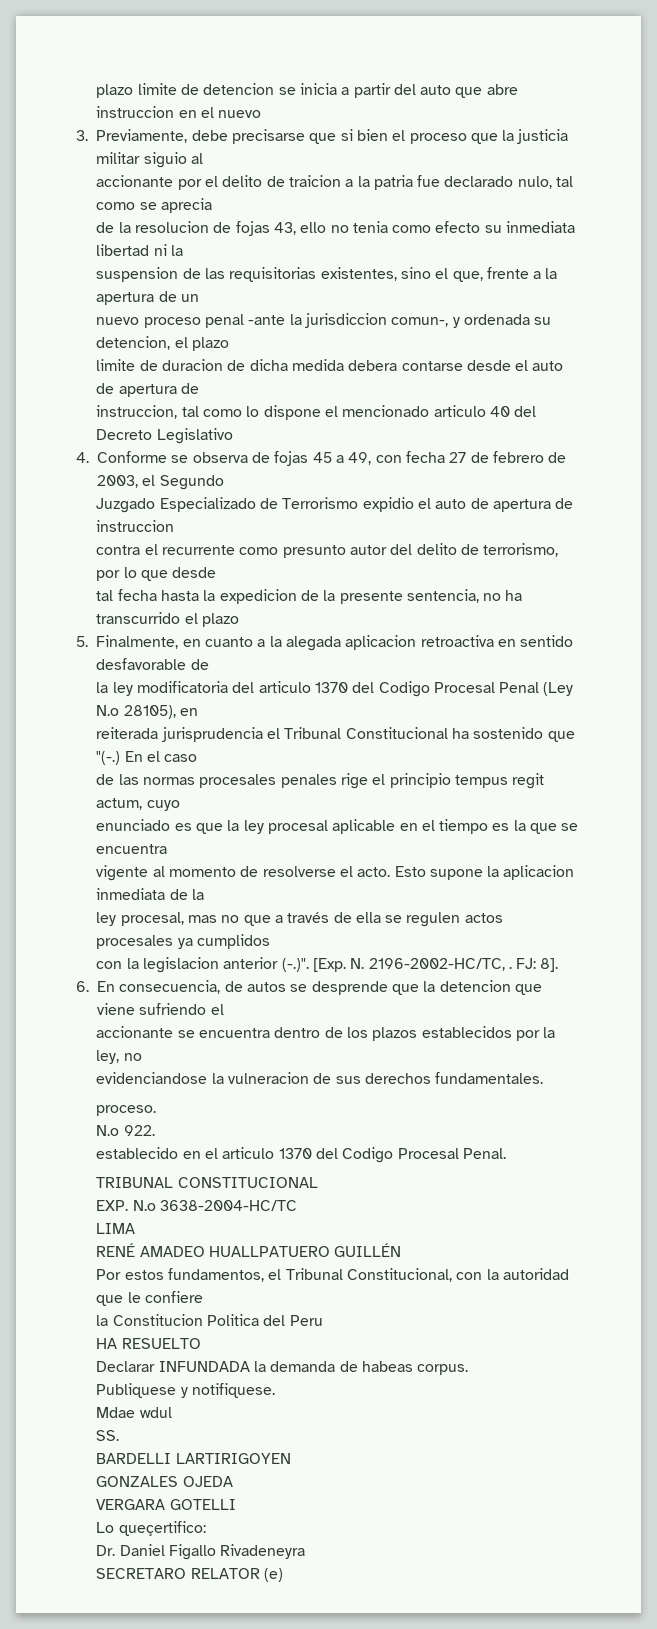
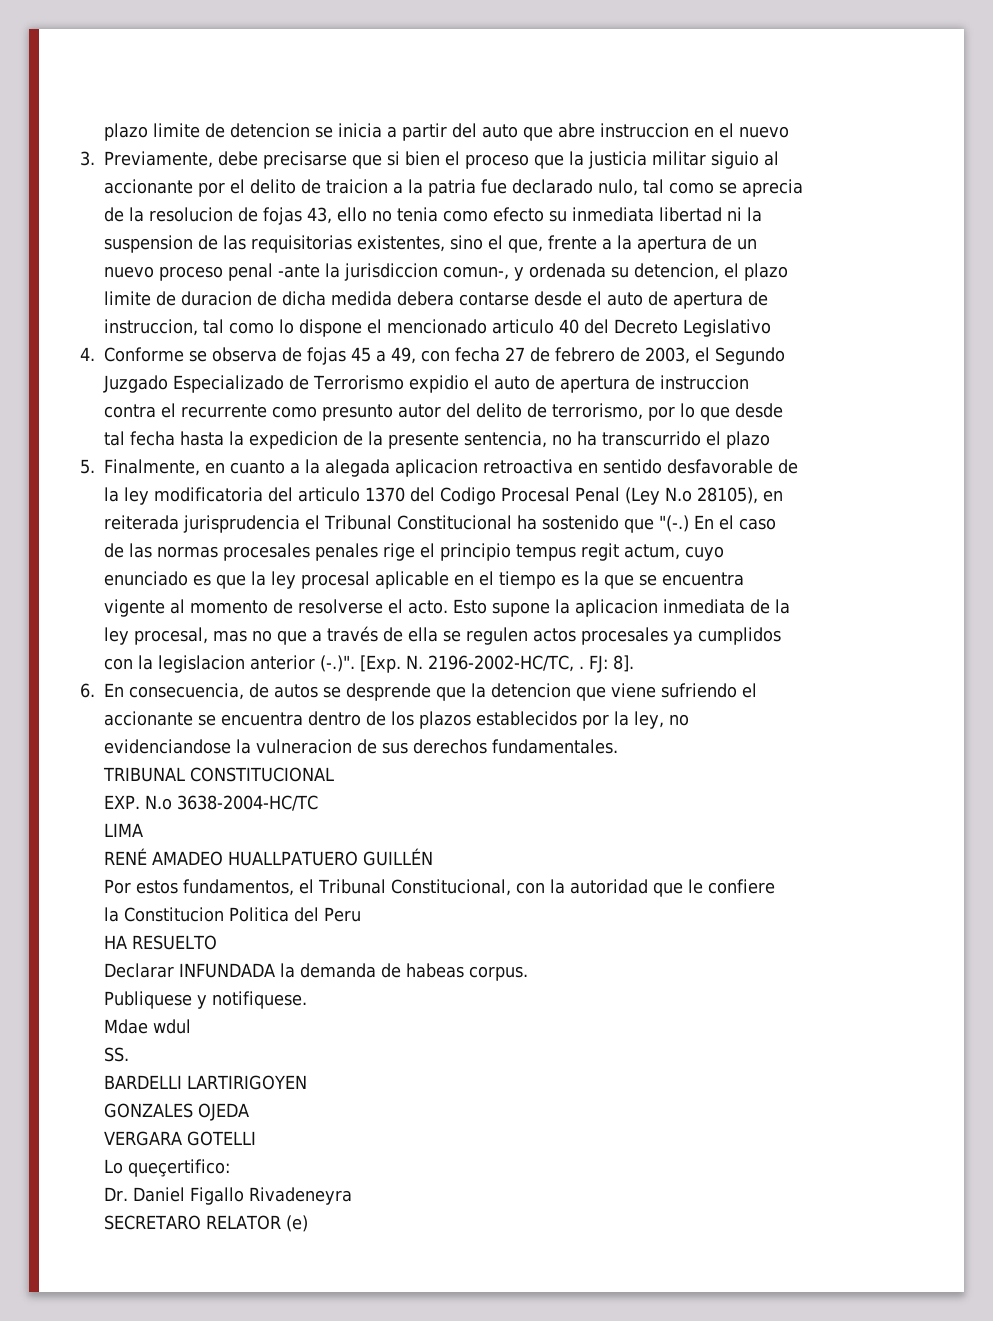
[96,1105,157,1116] [96,1125,155,1136] [96,1147,506,1163] // proceso. // N.o 922. // establecido en el articulo 1370 del Codigo Procesal Penal. -> (618, 746) none

